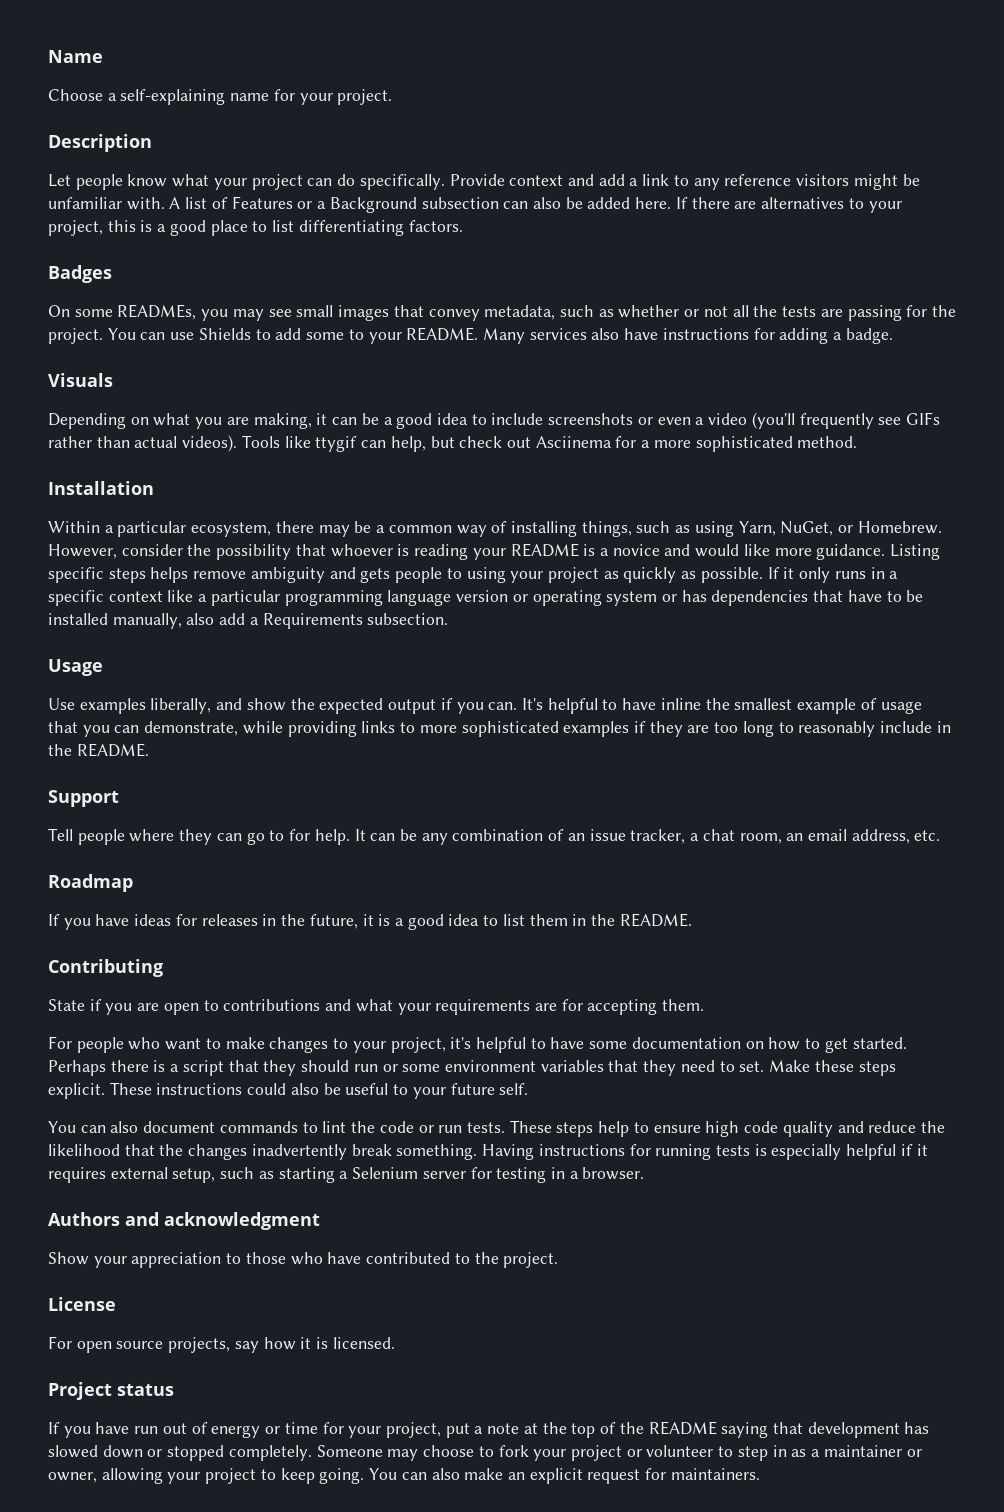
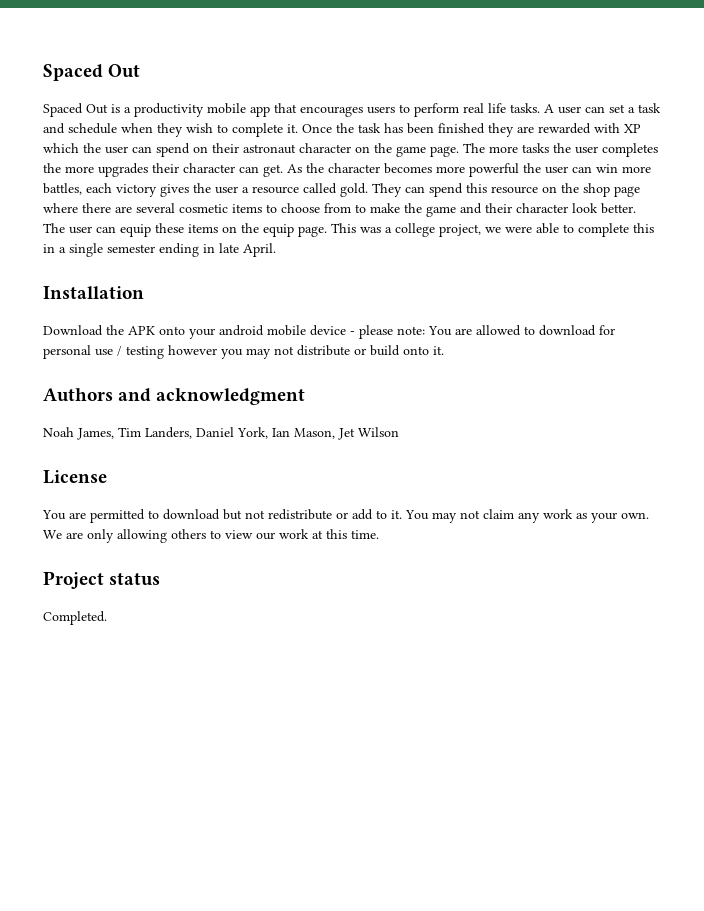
[48,50,103,63] [48,89,393,105] [48,134,152,152] [48,174,920,190] [48,196,902,213] [48,220,463,236] [48,265,112,283] [48,304,956,321] [48,327,893,344] [48,373,113,387] [48,412,940,429] [48,435,858,452] [48,481,154,495] [48,521,942,537] [48,543,941,560] [48,567,899,583] [48,590,924,606] [48,613,449,629] [48,659,103,676] [48,698,922,714] [48,721,951,737] [48,743,149,757] [48,790,119,807] [48,828,941,845] [48,874,133,892] [48,913,692,930] [48,959,163,977] [48,999,705,1015] [48,1036,907,1053] [48,1060,896,1076] [48,1082,529,1099] [48,1120,945,1137] [48,1144,928,1160] [48,1167,645,1183] [48,1212,320,1230] [48,1252,559,1268] [48,1297,116,1311] [48,1336,395,1353] [48,1382,174,1400] [48,1421,930,1438] [48,1445,922,1461] [48,1468,760,1484] Name // Choose a self-explaining name for your project. // Description // Let people know what your project can do specifically. Provide context and add a link to any reference visitors might be unfamiliar with. A list of Features or a Background subsection can also be added here. If there are alternatives to your project, this is a good place to list differentiating factors. // Badges // On some READMEs, you may see small images that convey metadata, such as whether or not all the tests are passing for the project. You can use Shields to add some to your README. Many services also have instructions for adding a badge. // Visuals // Depending on what you are making, it can be a good idea to include screenshots or even a video (you'll frequently see GIFs rather than actual videos). Tools like ttygif can help, but check out Asciinema for a more sophisticated method. // Installation // Within a particular ecosystem, there may be a common way of installing things, such as using Yarn, NuGet, or Homebrew. However, consider the possibility that whoever is reading your README is a novice and would like more guidance. Listing specific steps helps remove ambiguity and gets people to using your project as quickly as possible. If it only runs in a specific context like a particular programming language version or operating system or has dependencies that have to be installed manually, also add a Requirements subsection. // Usage // Use examples liberally, and show the expected output if you can. It's helpful to have inline the smallest example of usage that you can demonstrate, while providing links to more sophisticated examples if they are too long to reasonably include in the README. // Support // Tell people where they can go to for help. It can be any combination of an issue tracker, a chat room, an email address, etc. // Roadmap // If you have ideas for releases in the future, it is a good idea to list them in the README. // Contributing // State if you are open to contributions and what your requirements are for accepting them. // For people who want to make changes to your project, it's helpful to have some documentation on how to get started. Perhaps there is a script that they should run or some environment variables that they need to set. Make these steps explicit. These instructions could also be useful to your future self. // You can also document commands to lint the code or run tests. These steps help to ensure high code quality and reduce the likelihood that the changes inadvertently break something. Having instructions for running tests is especially helpful if it requires external setup, such as starting a Selenium server for testing in a browser. // Authors and acknowledgment // Show your appreciation to those who have contributed to the project. // License // For open source projects, say how it is licensed. // Project status // If you have run out of energy or time for your project, put a note at the top of the README saying that development has slowed down or stopped completely. Someone may choose to fork your project or volunteer to step in as a maintainer or owner, allowing your project to keep going. You can also make an explicit request for maintainers. -> [43,64,141,81] [43,103,661,117] [43,123,641,137] [43,143,658,157] [43,163,651,177] [43,183,640,197] [43,203,636,217] [43,223,654,237] [43,243,276,257] [43,286,144,299] [43,325,615,339] [43,345,444,359] [43,388,306,405] [43,427,399,440] [43,470,107,484] [42,509,649,523] [43,529,379,543] [43,571,161,589] [43,611,107,625] Spaced Out // Spaced Out is a productivity mobile app that encourages users to perform real life tasks. A user can set a task and schedule when they wish to complete it. Once the task has been finished they are rewarded with XP which the user can spend on their astronaut character on the game page. The more tasks the user completes the more upgrades their character can get. As the character becomes more powerful the user can win more battles, each victory gives the user a resource called gold. They can spend this resource on the shop page where there are several cosmetic items to choose from to make the game and their character look better. The user can equip these items on the equip page. This was a college project, we were able to complete this in a single semester ending in late April. // Installation // Download the APK onto your android mobile device - please note: You are allowed to download for personal use / testing however you may not distribute or build onto it. // Authors and acknowledgment // Noah James, Tim Landers, Daniel York, Ian Mason, Jet Wilson // License // You are permitted to download but not redistribute or add to it. You may not claim any work as your own. We are only allowing others to view our work at this time. // Project status // Completed.

